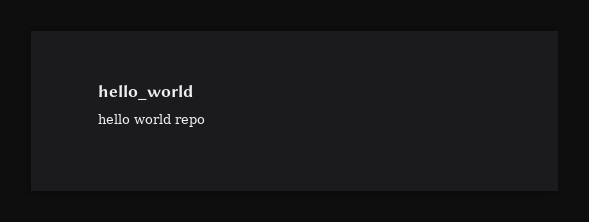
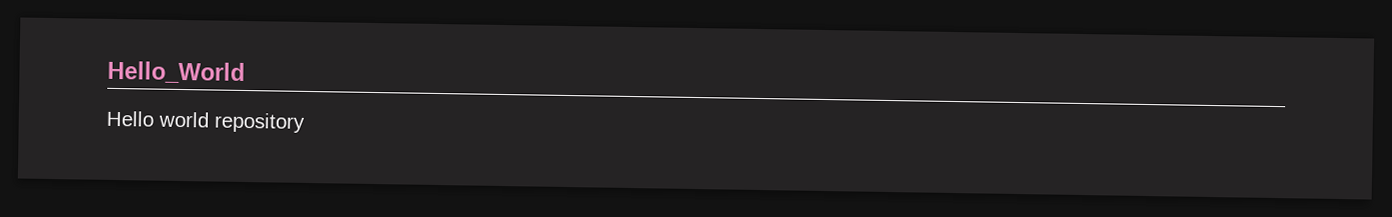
[98,85,193,100] [98,114,205,127] hello_world // hello world repo -> [107,60,245,84] [106,110,305,133] Hello_World // Hello world repository

